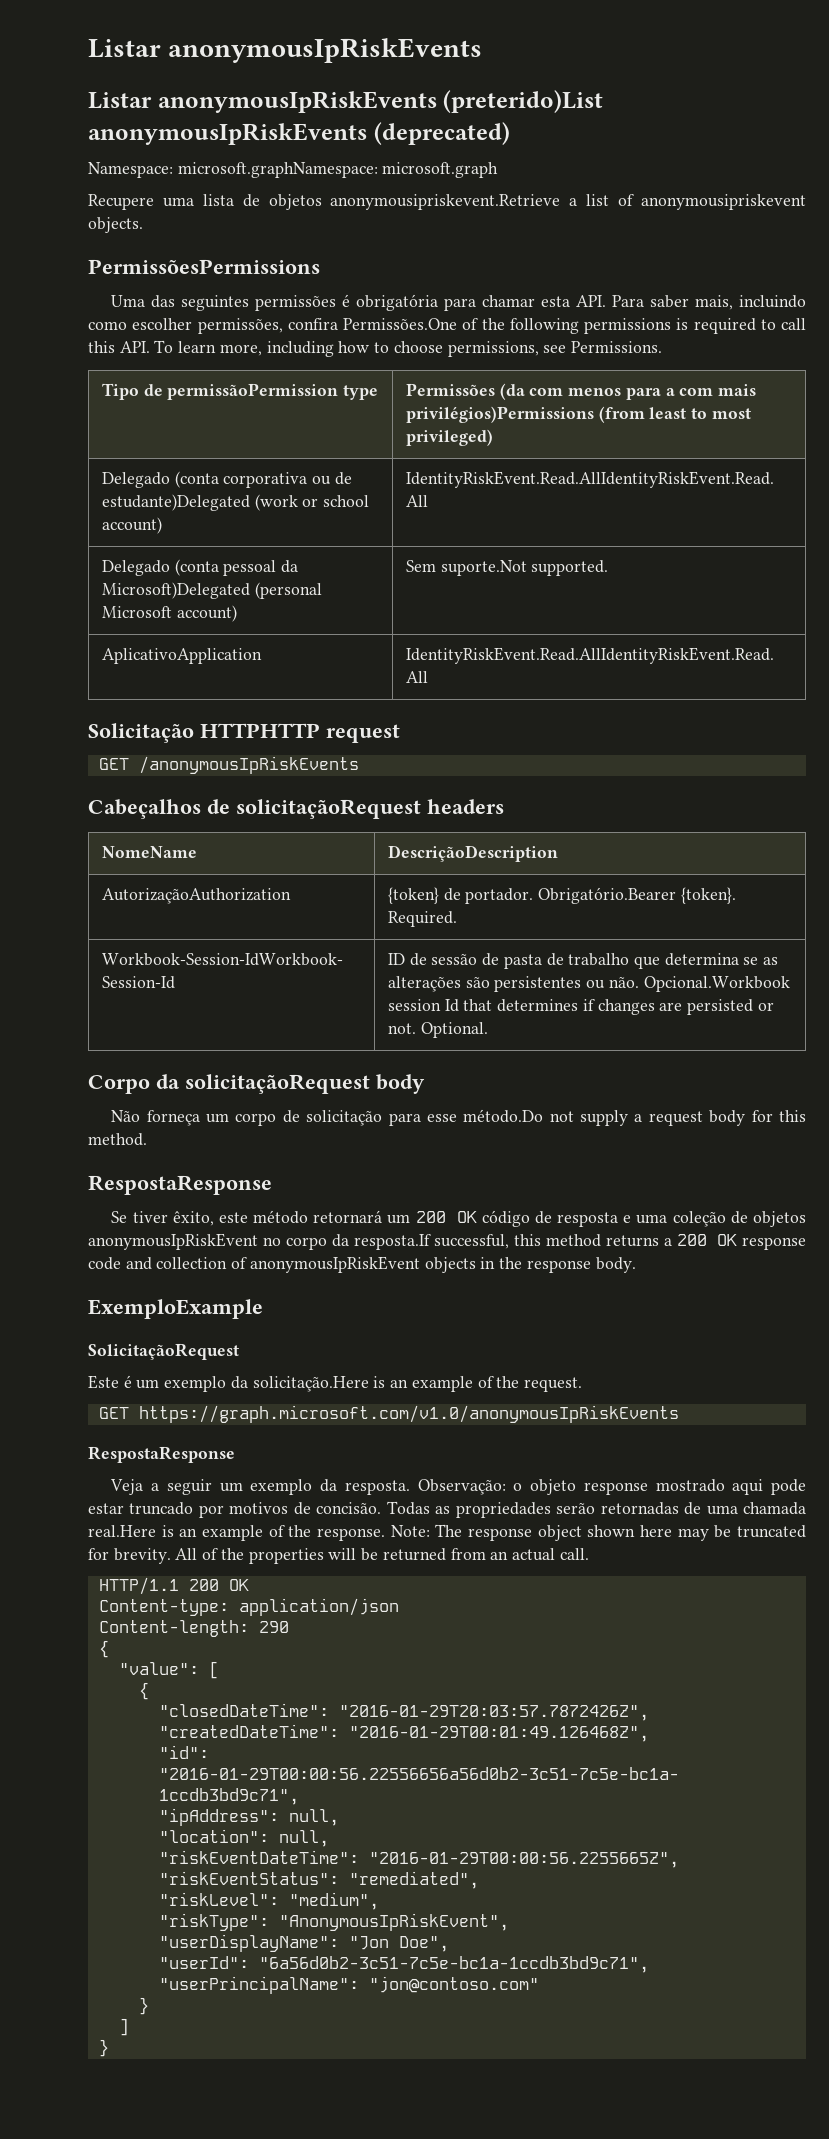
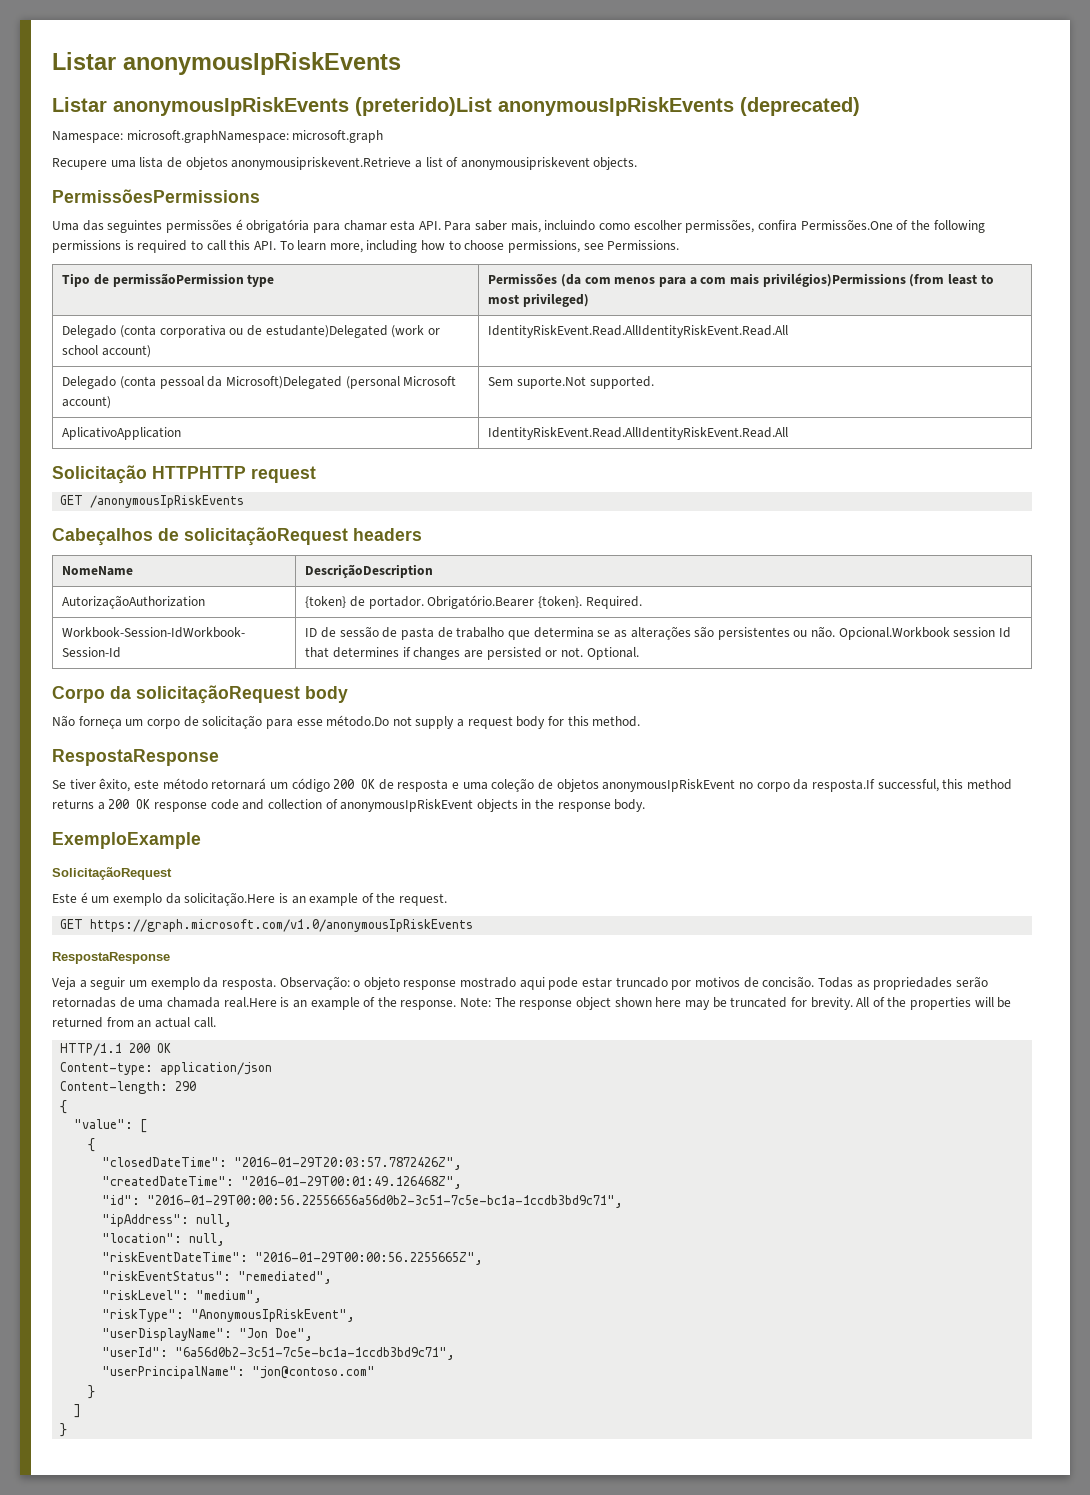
[415,1210,530,1227] 200 OK código -> [291,778,376,792] código 200 OK

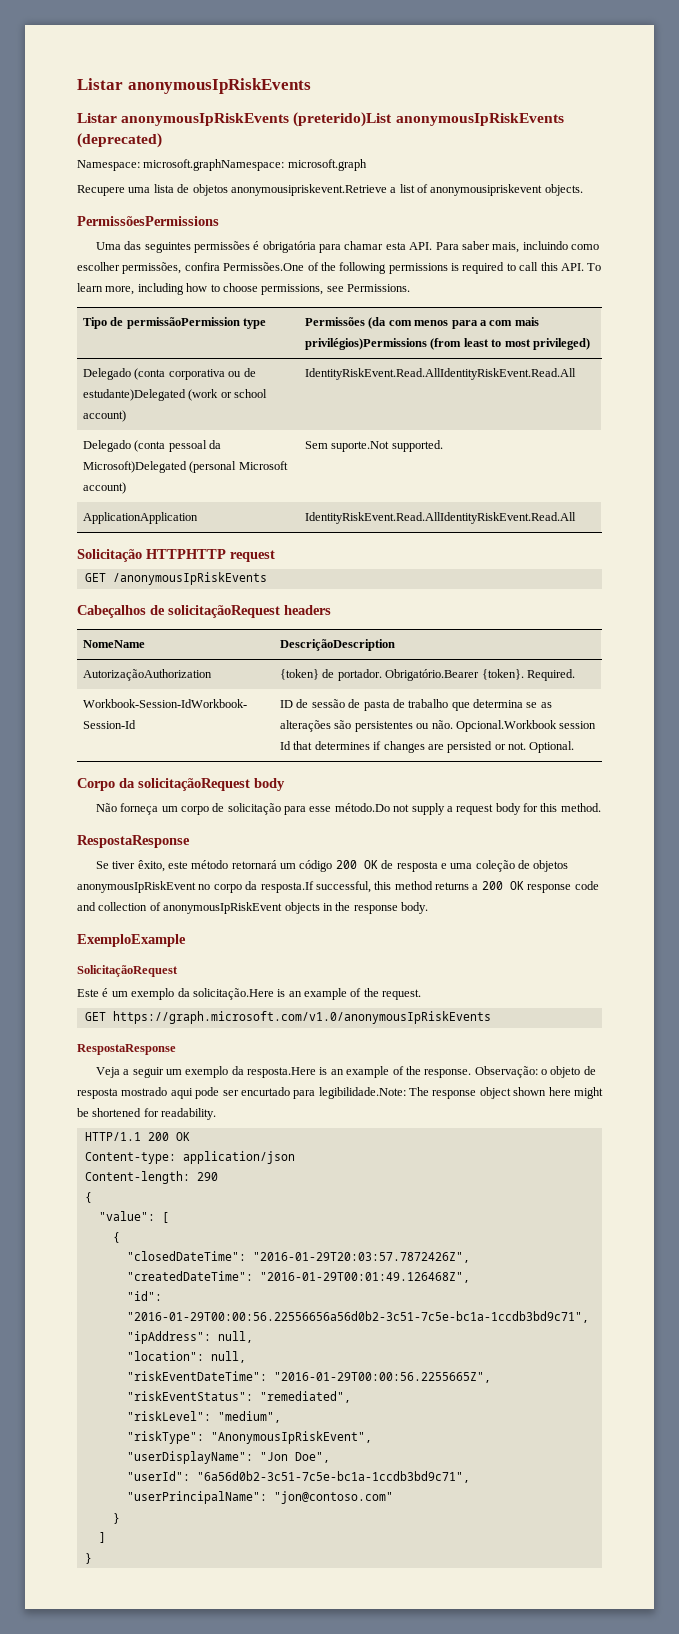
[62,427,182,440] AplicativoApplication -> [83,512,199,524] ApplicationApplication
[221,976,988,990] [52,997,277,1008] resposta. Observação: o objeto response mostrado aqui pode estar truncado por motivos de concisão. Todas as propriedades serão retornadas de uma chamada real.Here -> [247,1067,317,1078] resposta.Here
[460,997,492,1007] Note: -> [474,1066,596,1078] [77,1087,406,1099] Observação: o objeto de resposta mostrado aqui pode ser encurtado para legibilidade.Note:
[684,997,1012,1010] [52,1017,216,1028] may be truncated for brevity. All of the properties will be returned from an actual call. -> [573,1087,603,1099] [77,1108,217,1120] might be shortened for readability.

